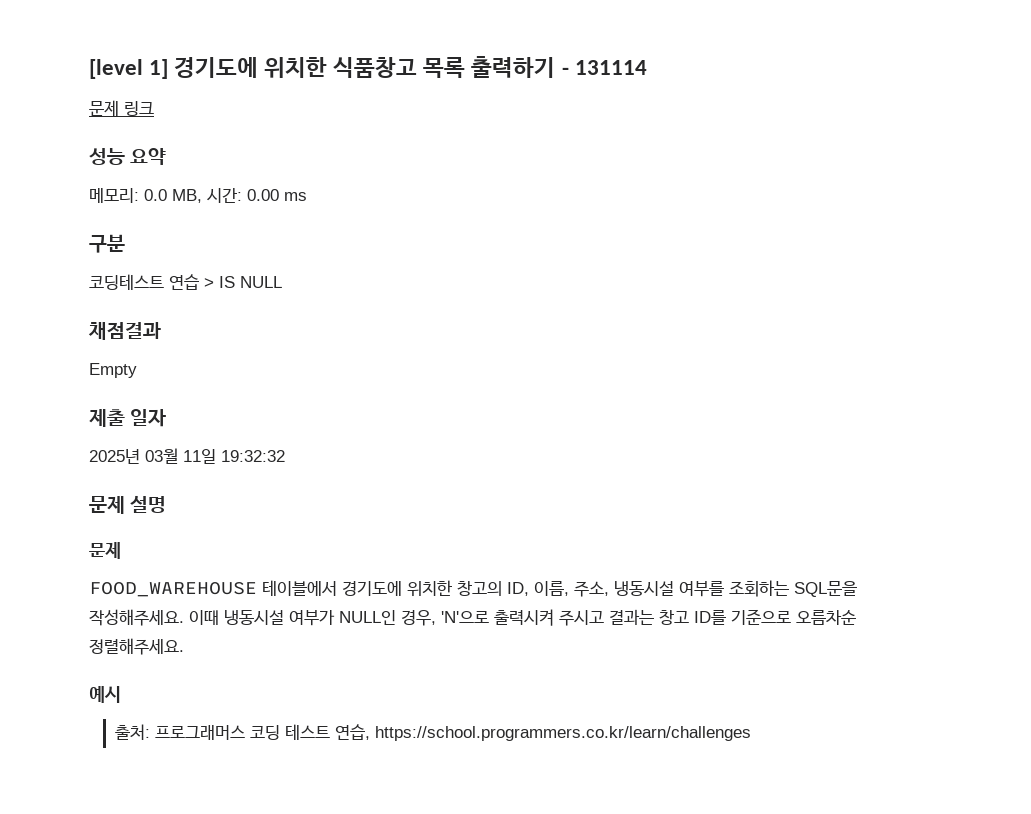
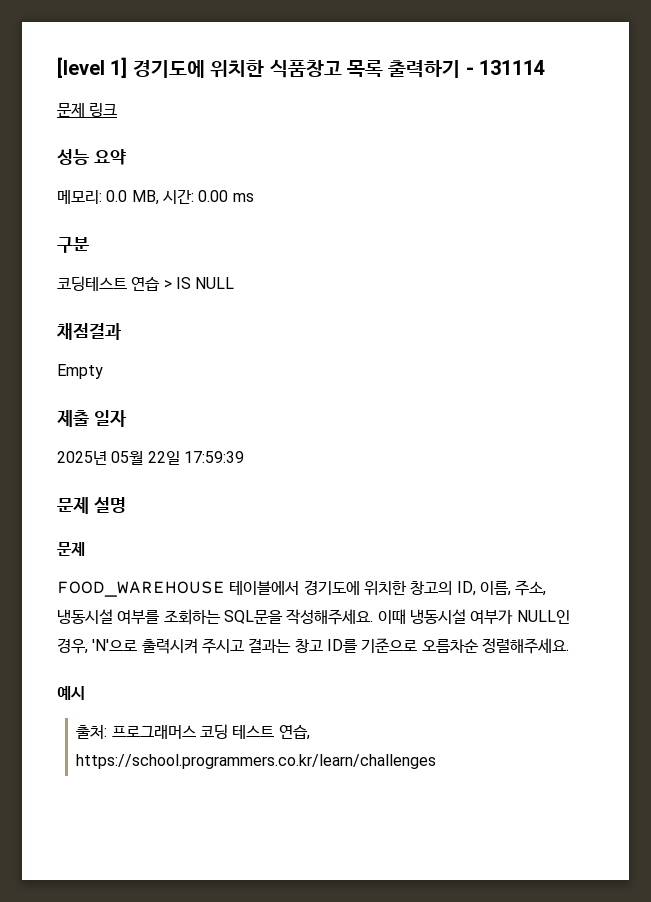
[145,448,285,464] 03월 11일 19:32:32 -> [111,450,244,465] 05월 22일 17:59:39

